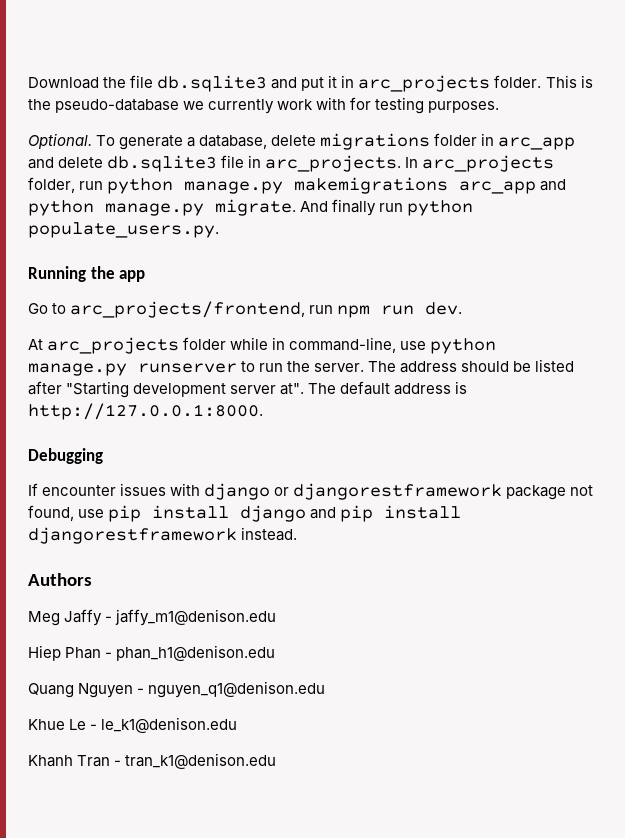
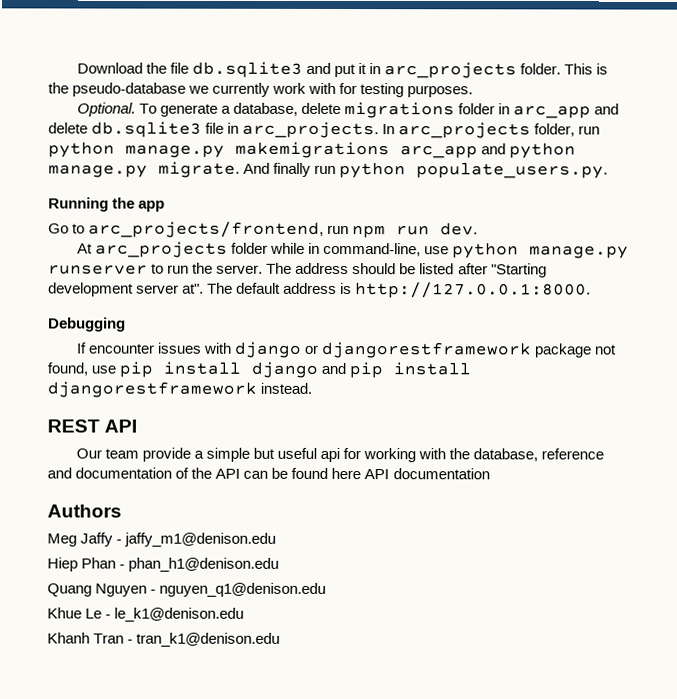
(298, 534) none -> [47,419,138,433] [75,447,605,463] [47,467,490,480] // REST API // Our team provide a simple but useful api for working with the database, reference and documentation of the API can be found here API documentation

